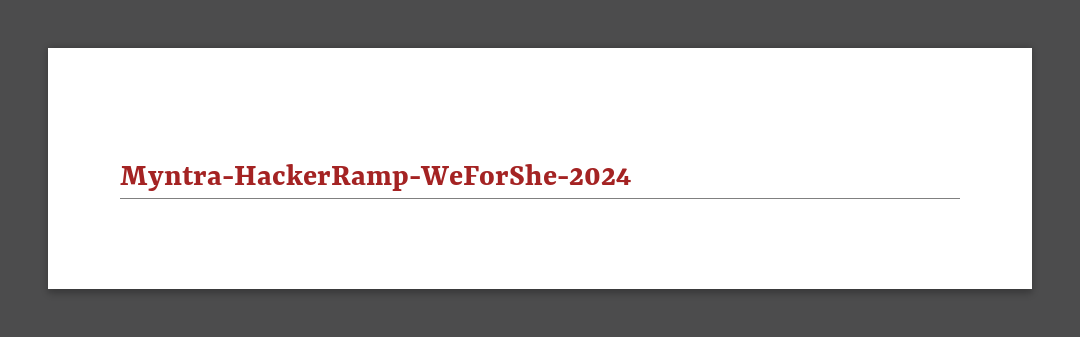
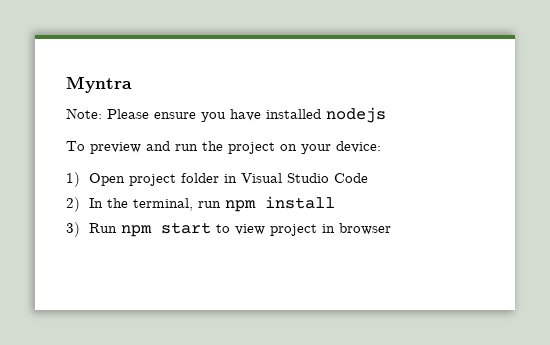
[120,164,631,191] Myntra-HackerRamp-WeForShe-2024 -> [66,76,132,93] [66,107,386,123] [66,141,381,154] [66,172,368,187] [66,196,335,212] [66,222,391,237] Myntra // Note: Please ensure you have installed nodejs // To preview and run the project on your device: // 1) Open project folder in Visual Studio Code // 2) In the terminal, run npm install // 3) Run npm start to view project in browser

